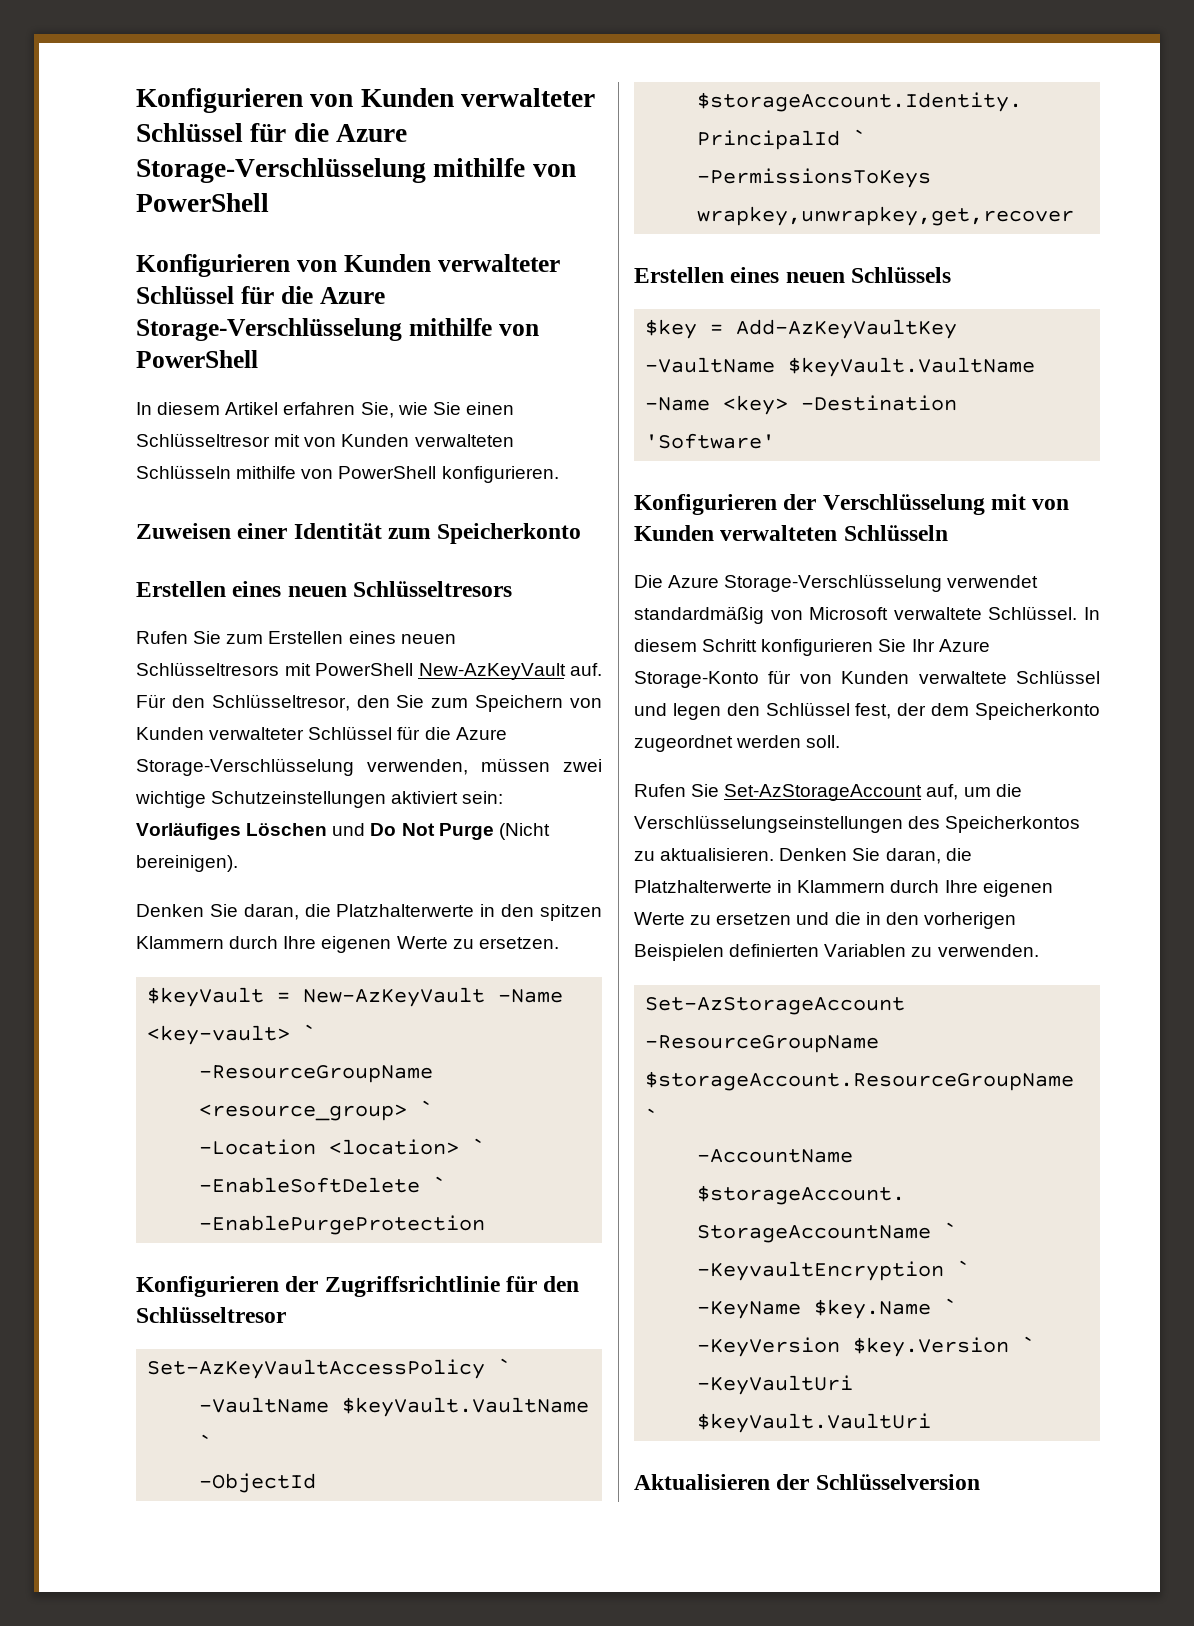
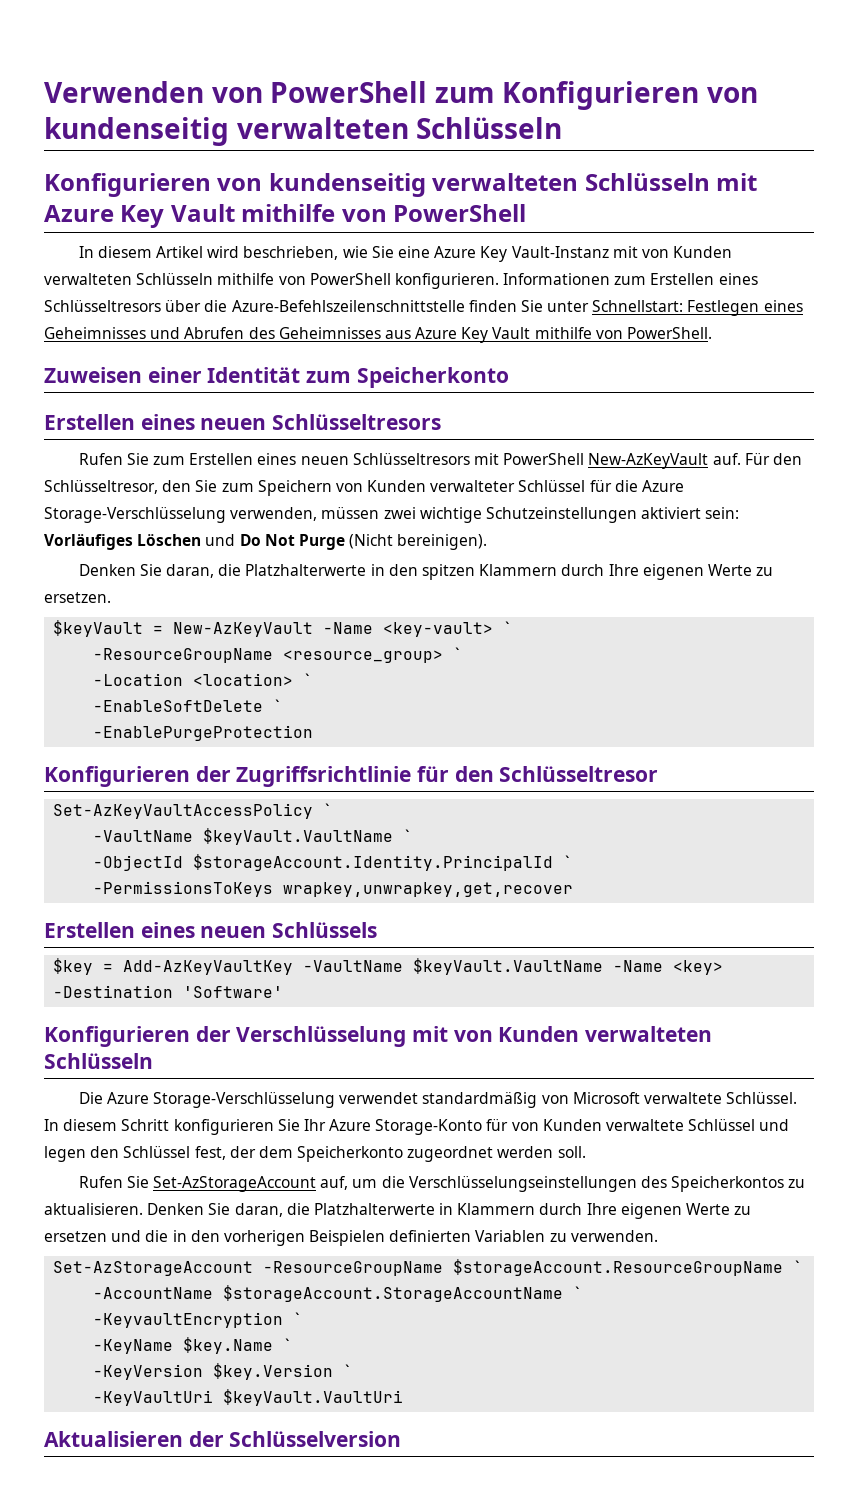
[136,88,596,113] [136,123,408,142] [136,158,576,183] [136,193,269,212] [136,254,560,277] [136,286,385,304] [136,318,402,341] Konfigurieren von Kunden verwalteter Schlüssel für die Azure Storage-Verschlüsselung mithilfe von PowerShell // Konfigurieren von Kunden verwalteter Schlüssel für die Azure Storage-Verschlüsselung -> [44,81,758,110] [44,117,563,146] [44,173,758,197] [44,204,235,228] Verwenden von PowerShell zum Konfigurieren von kundenseitig verwalteten Schlüsseln // Konfigurieren von kundenseitig verwalteten Schlüsseln mit Azure Key Vault
[283,402,514,418] [136,433,270,447] erfahren Sie, wie Sie einen Schlüsseltresor -> [207,246,609,262] wird beschrieben, wie Sie eine Azure Key Vault-Instanz
(559, 474) none -> [503,273,758,285] [44,300,803,316] [44,327,713,343] Informationen zum Erstellen eines Schlüsseltresors über die Azure-Befehlszeilenschnittstelle finden Sie unter Schnellstart: Festlegen eines Geheimnisses und Abrufen des Geheimnisses aus Azure Key Vault mithilfe von PowerShell.

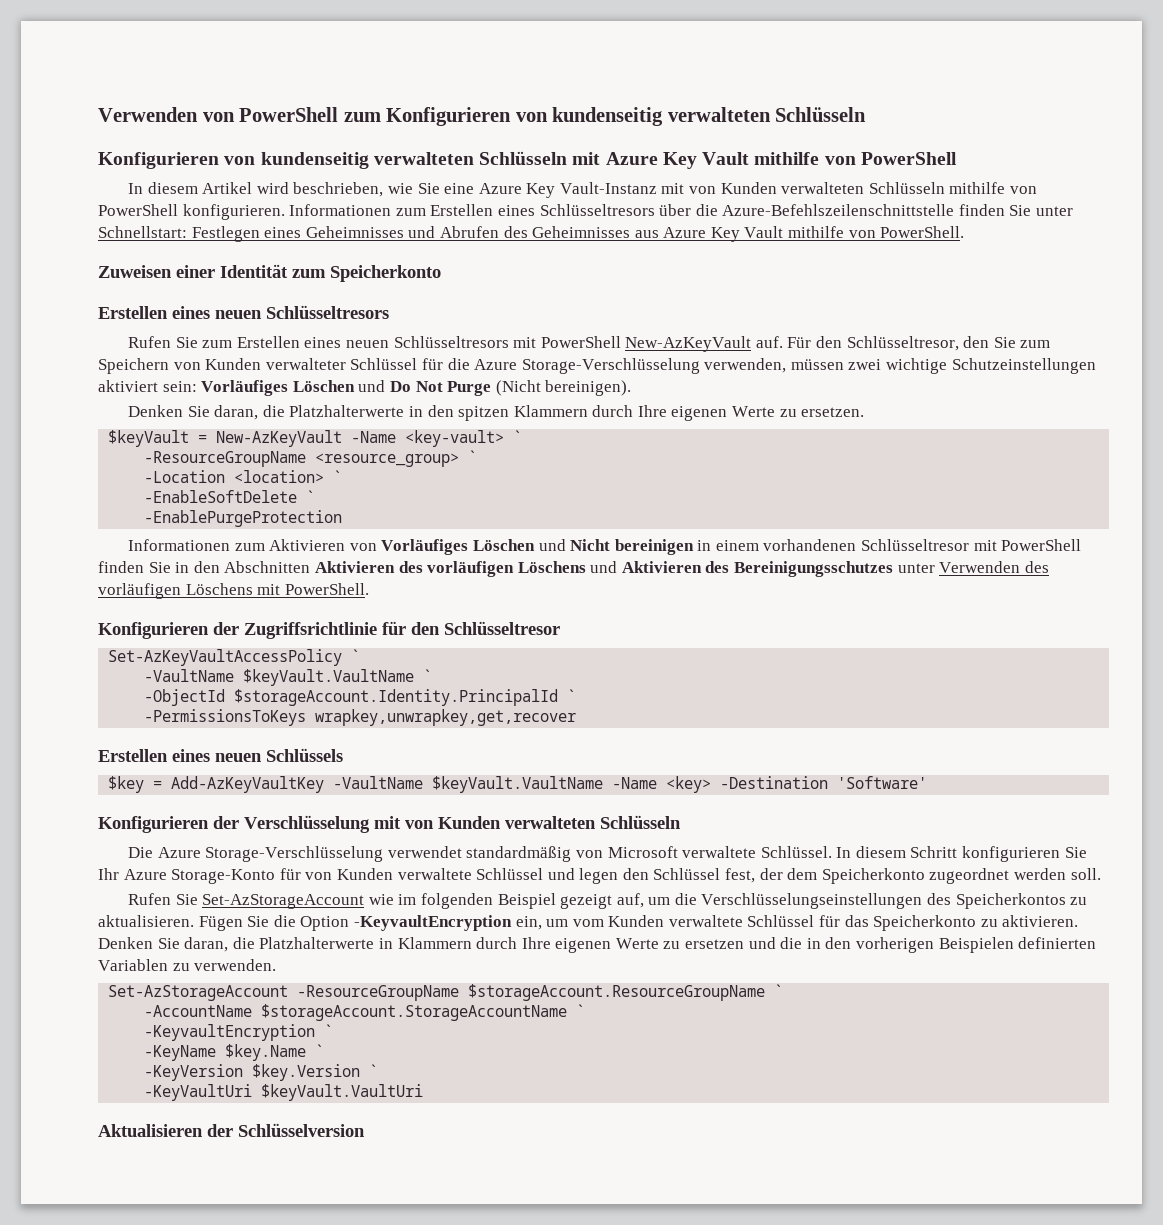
(314, 733) none -> [128,539,1082,555] [98,561,1049,577] [98,583,369,599] // Informationen zum Aktivieren von Vorläufiges Löschen und Nicht bereinigen in einem vorhandenen Schlüsseltresor mit PowerShell finden Sie in den Abschnitten Aktivieren des vorläufigen Löschens und Aktivieren des Bereinigungsschutzes unter Verwenden des vorläufigen Löschens mit PowerShell.
(317, 1184) none -> [368,893,613,909] wie im folgenden Beispiel gezeigt
(143, 1209) none -> [198,915,1079,931] Fügen Sie die Option -KeyvaultEncryption ein, um vom Kunden verwaltete Schlüssel für das Speicherkonto zu aktivieren.

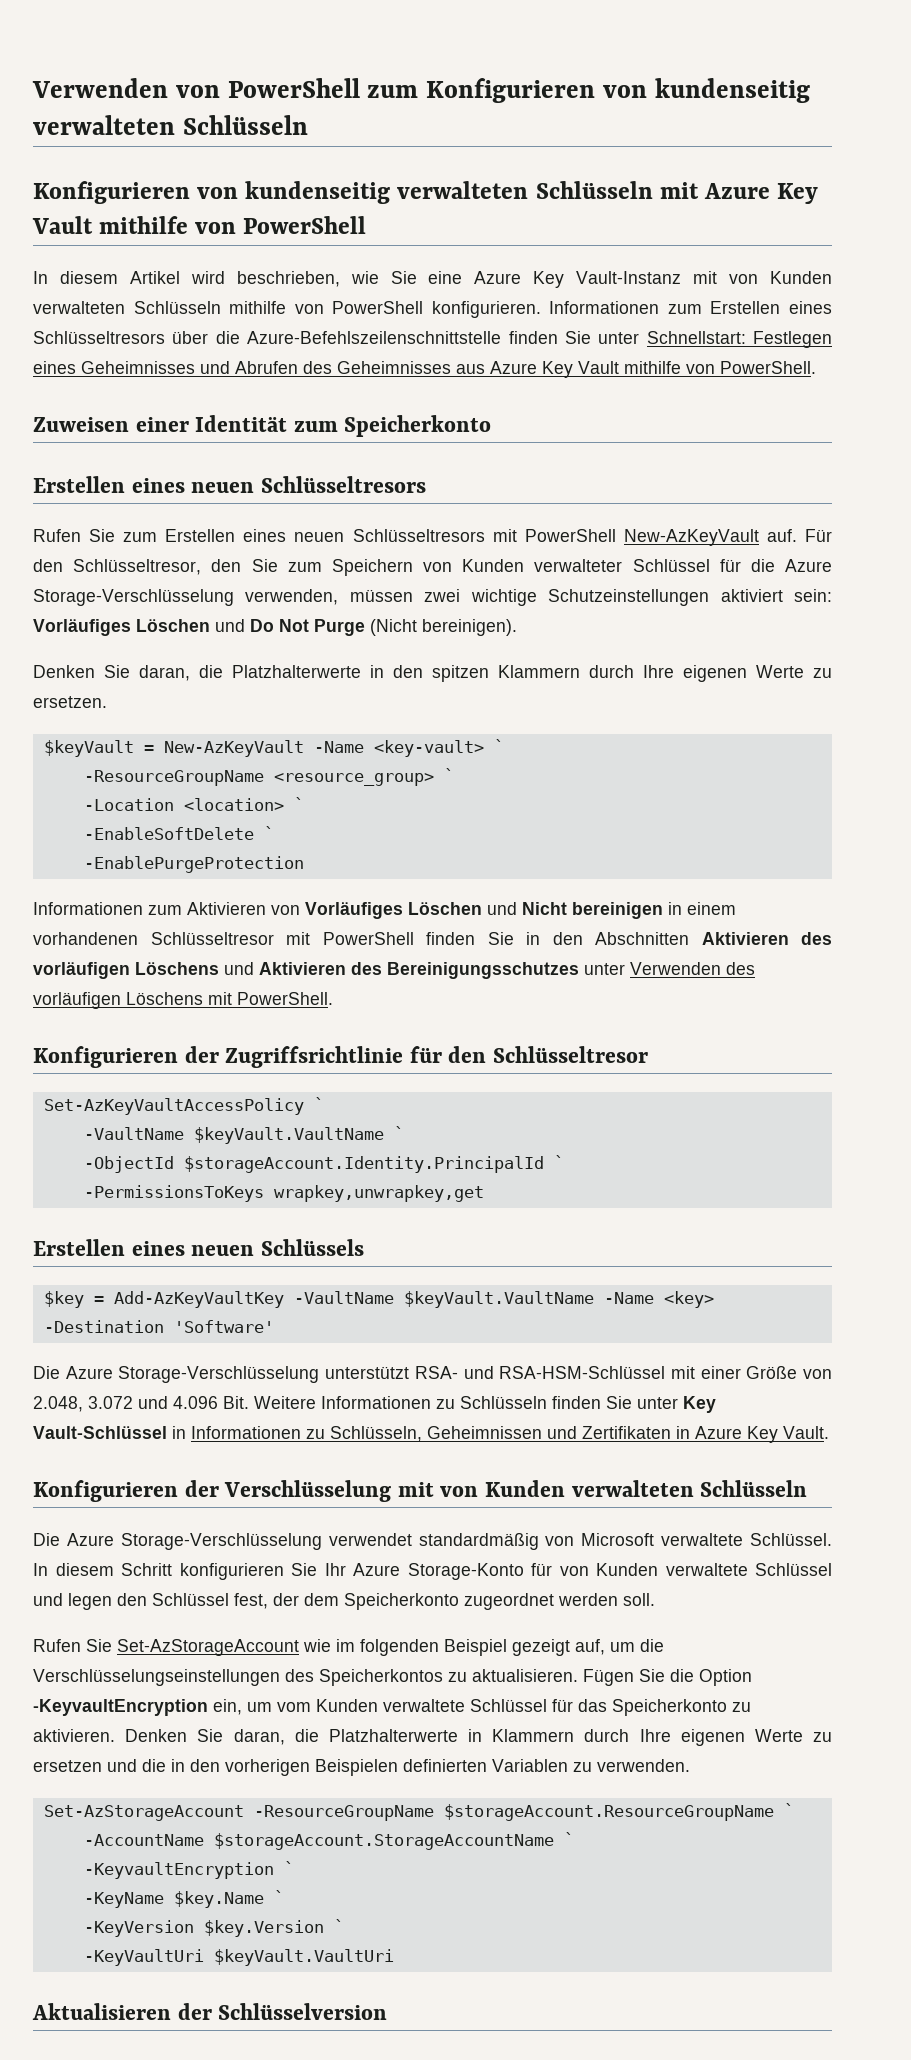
[315,709,577,726] wrapkey,unwrapkey,get,recover -> [273,1185,484,1202] wrapkey,unwrapkey,get
(928, 782) none -> [33,1366,833,1383] [33,1396,716,1413] [33,1426,829,1443] // Die Azure Storage-Verschlüsselung unterstützt RSA- und RSA-HSM-Schlüssel mit einer Größe von 2.048, 3.072 und 4.096 Bit. Weitere Informationen zu Schlüsseln finden Sie unter Key Vault-Schlüssel in Informationen zu Schlüsseln, Geheimnissen und Zertifikaten in Azure Key Vault.

